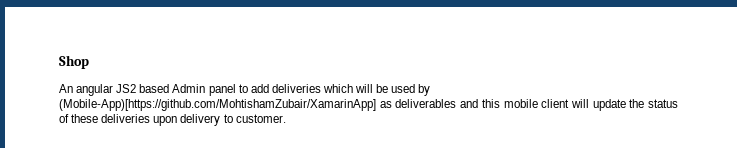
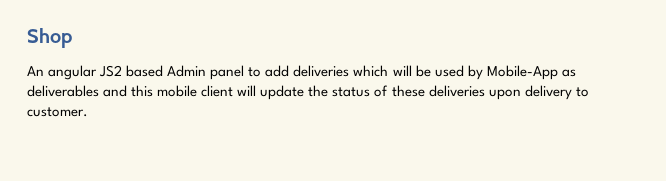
[59,99,376,111] (Mobile-App)[https://github.com/MohtishamZubair/XamarinApp] -> [486,65,558,80] Mobile-App

